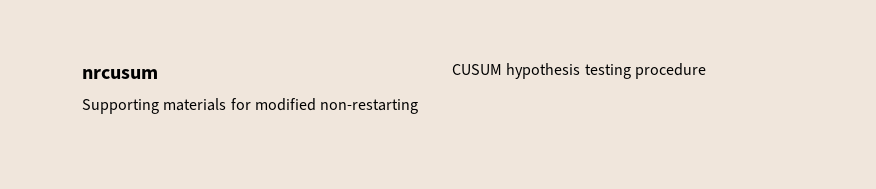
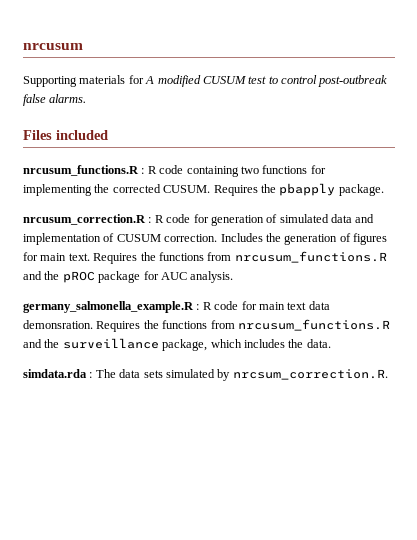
[254,98,419,114] [452,63,706,79] modified non-restarting CUSUM hypothesis testing procedure -> [145,75,388,87] [23,94,87,106] [23,130,108,140] [23,165,326,177] [23,183,384,196] [23,214,375,226] [23,233,387,245] [23,251,387,264] [23,271,234,283] [23,301,330,313] [23,319,390,332] [23,338,331,351] [23,369,388,381] A modified CUSUM test to control post-outbreak false alarms. // Files included // nrcusum_functions.R : R code containing two functions for implementing the corrected CUSUM. Requires the pbapply package. // nrcusum_correction.R : R code for generation of simulated data and implementation of CUSUM correction. Includes the generation of figures for main text. Requires the functions from nrcusum_functions.R and the pROC package for AUC analysis. // germany_salmonella_example.R : R code for main text data demonsration. Requires the functions from nrcusum_functions.R and the surveillance package, which includes the data. // simdata.rda : The data sets simulated by nrcsum_correction.R.

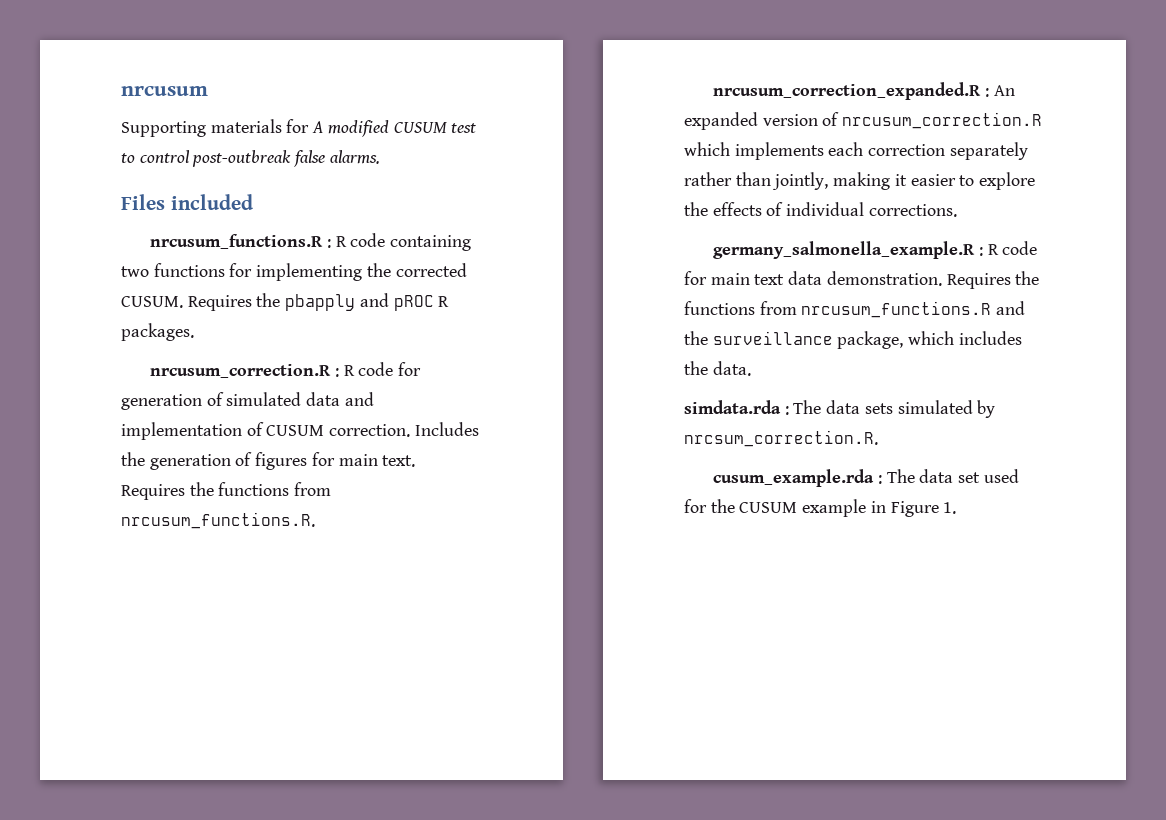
[338,184,384,196] package. -> [359,293,450,311] [121,323,194,341] and pROC R packages.
[234,251,387,263] [23,271,234,283] nrcusum_functions.R and the pROC package for AUC analysis. -> [121,512,315,529] [713,82,1015,100] [684,112,1043,130] [684,142,1028,160] [684,172,1036,190] [684,202,957,217] nrcusum_functions.R. // nrcusum_correction_expanded.R : An expanded version of nrcusum_correction.R which implements each correction separately rather than jointly, making it easier to explore the effects of individual corrections.
[23,320,93,329] demonsration. -> [826,271,942,286] demonstration.
(388, 374) none -> [713,469,1019,487] [684,499,957,517] // cusum_example.rda : The data set used for the CUSUM example in Figure 1.

